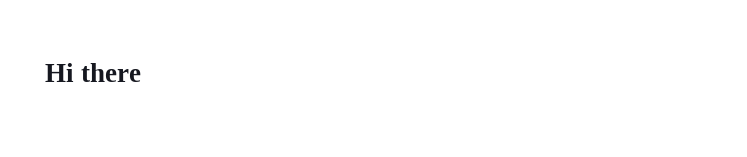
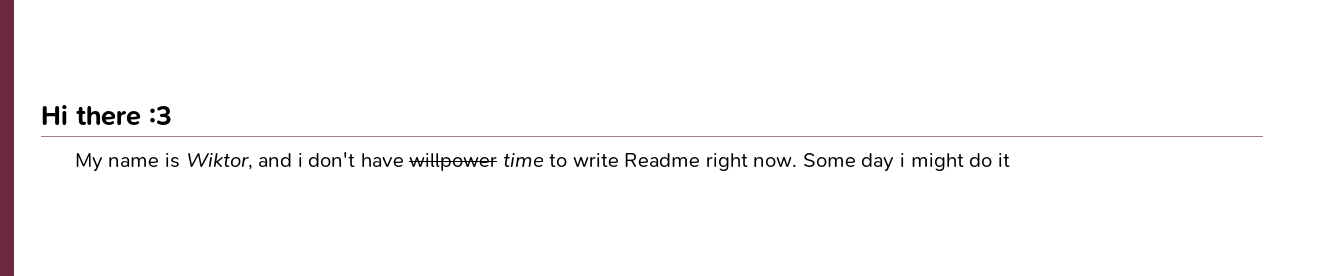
(142, 72) none -> [149,106,172,125] [74,152,1010,172] :3 // My name is Wiktor, and i don't have willpower time to write Readme right now. Some day i might do it

